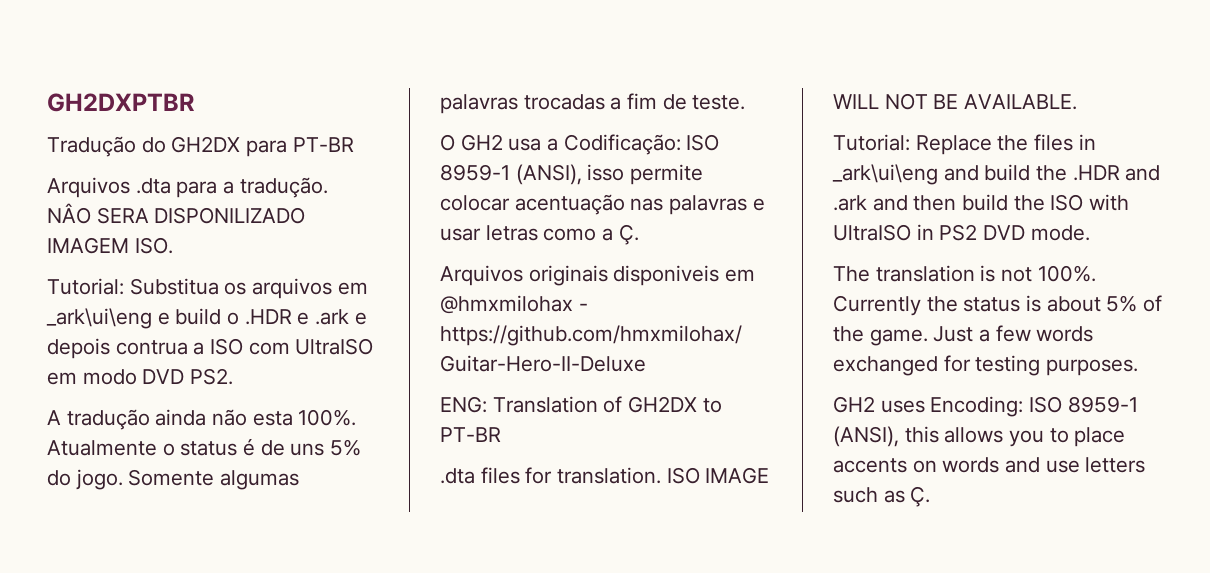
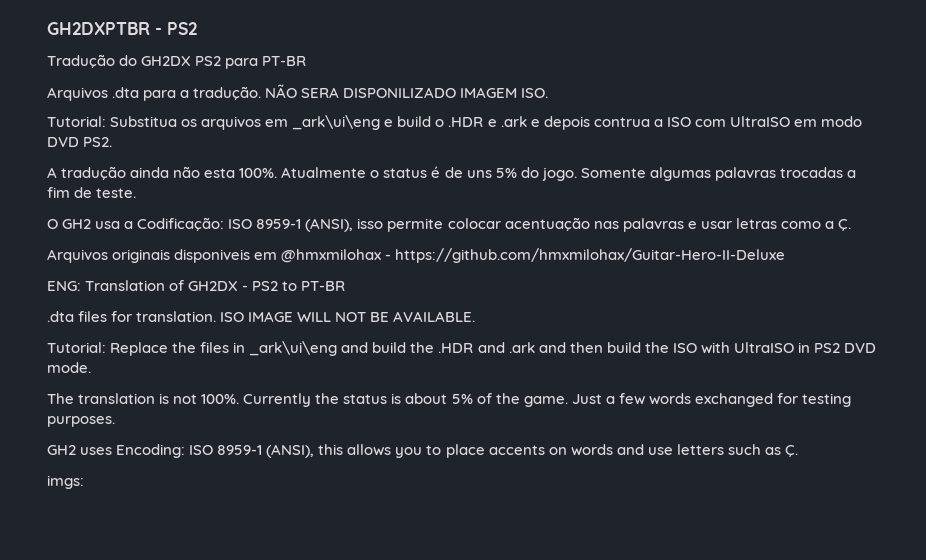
(195, 102) none -> [155,22,197,35] - PS2
(241, 144) none -> [195,56,222,66] PS2
[47,203,91,224] NÂO -> [265,84,298,98] NÃO
(698, 404) none -> [242,281,279,291] - PS2
(931, 496) none -> [47,475,84,489] // imgs:

